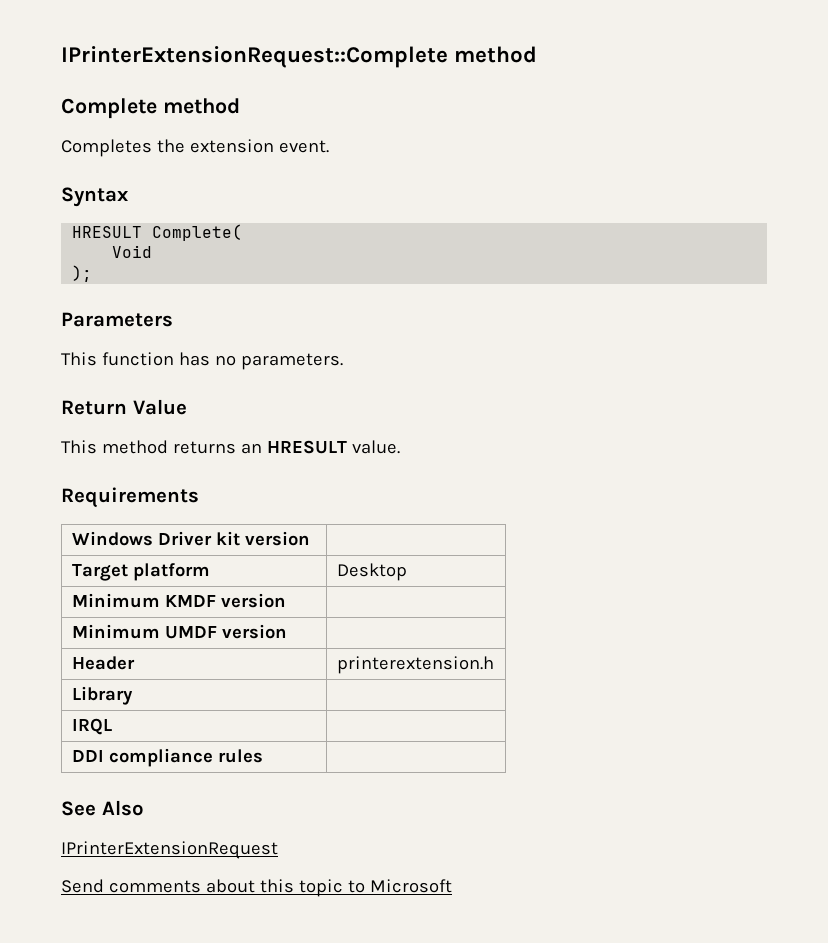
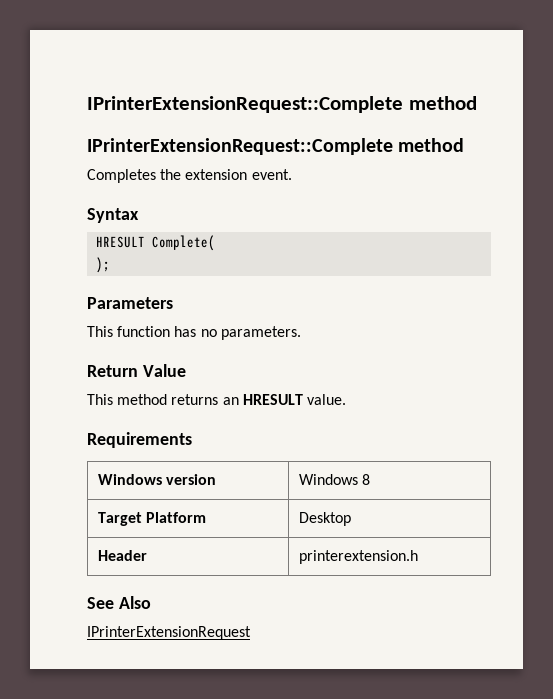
[61,46,538,68] [61,98,157,119] IPrinterExtensionRequest::Complete method // Complete -> [87,96,477,113] [87,138,393,155] IPrinterExtensionRequest::Complete method // IPrinterExtensionRequest::Complete
[112,245,153,258] // Void -> (216, 243) none
[157,531,310,546] Driver kit version | -> [165,474,216,485] [298,474,370,485] version | Windows 8
[132,563,210,581] platform -> [145,512,206,523] Platform
[71,593,286,608] [71,624,287,639] [71,656,135,670] [336,656,494,674] [71,686,133,705] [71,718,112,735] [71,748,263,767] [61,800,144,816] [61,841,278,859] [61,879,452,897] Minimum KMDF version | // Minimum UMDF version | // Header | printerextension.h // Library | // IRQL | // DDI compliance rules | // See Also // IPrinterExtensionRequest // Send comments about this topic to Microsoft -> [97,550,147,561] [298,550,418,564] [87,596,151,609] [87,626,251,640] Header | printerextension.h // See Also // IPrinterExtensionRequest

